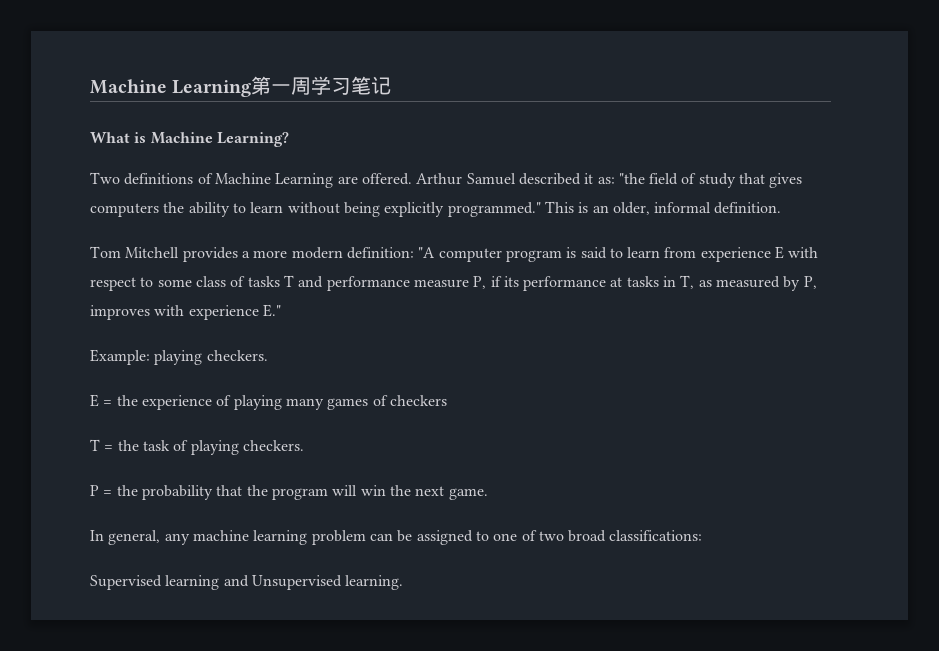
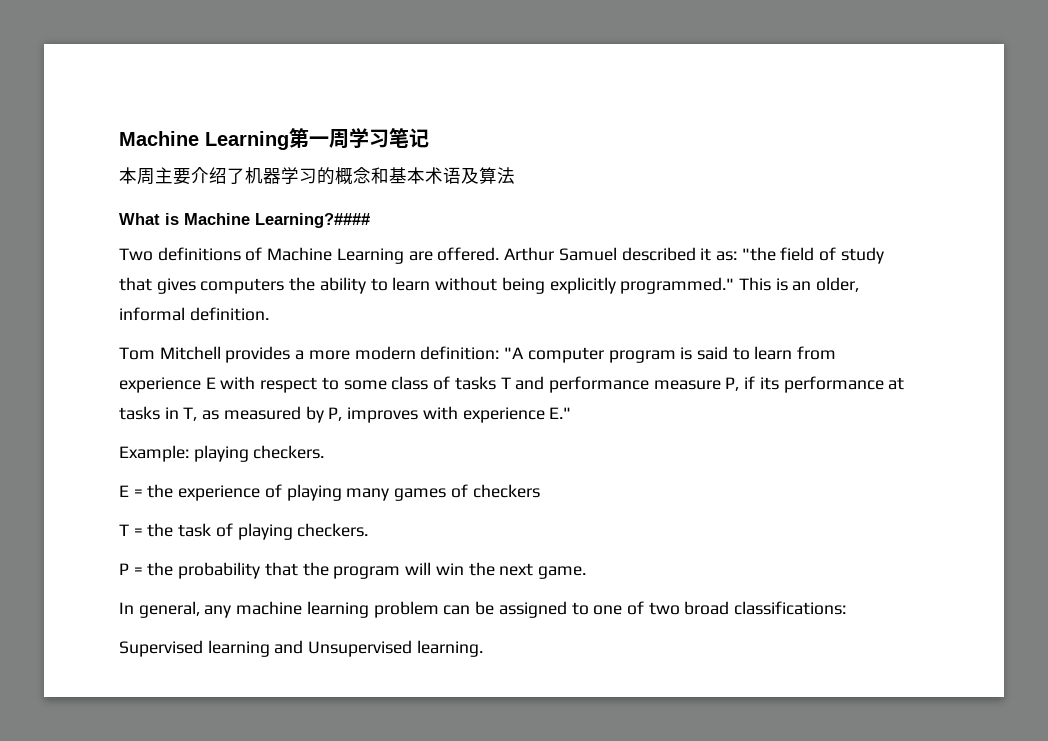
(392, 85) none -> [119,167,515,185] // 本周主要介绍了机器学习的概念和基本术语及算法
[216,132,289,147] Learning? -> [255,213,370,228] Learning?####

